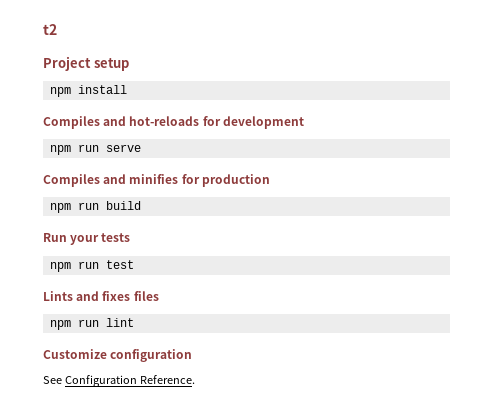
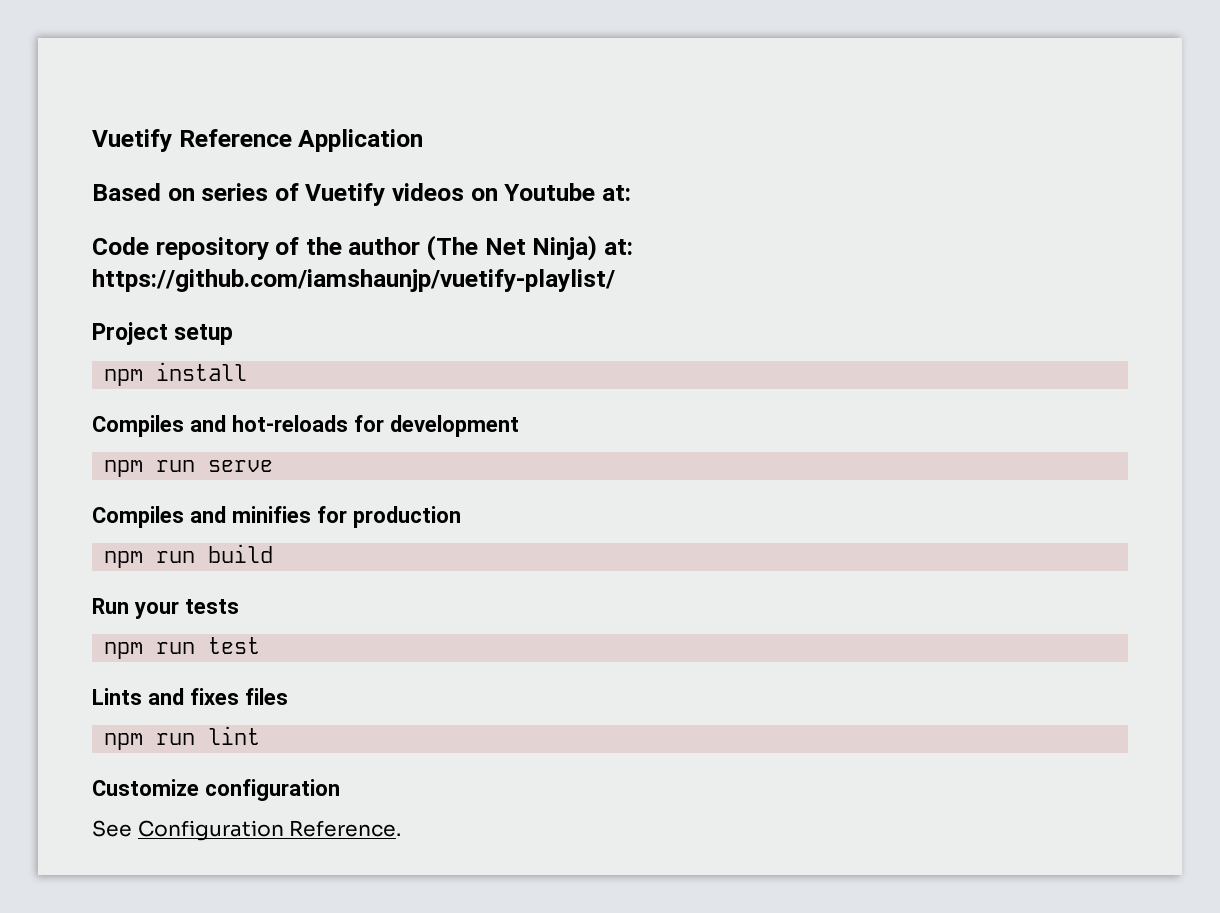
[43,24,57,35] t2 -> [92,129,424,152] [92,183,631,206] [92,235,633,261] [92,269,615,292] Vuetify Reference Application // Based on series of Vuetify videos on Youtube at: // Code repository of the author (The Net Ninja) at: https://github.com/iamshaunjp/vuetify-playlist/

